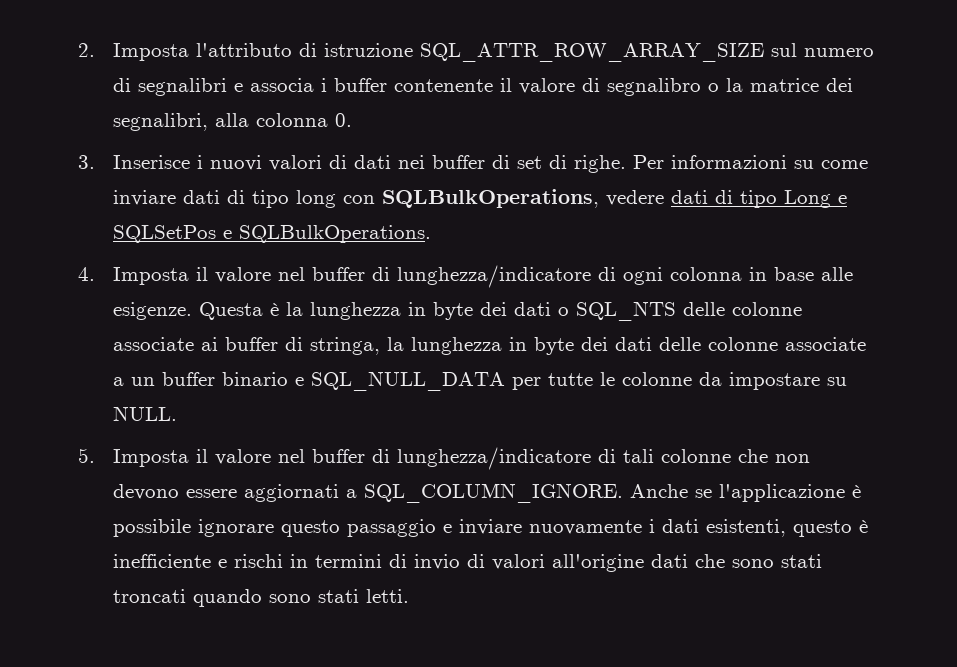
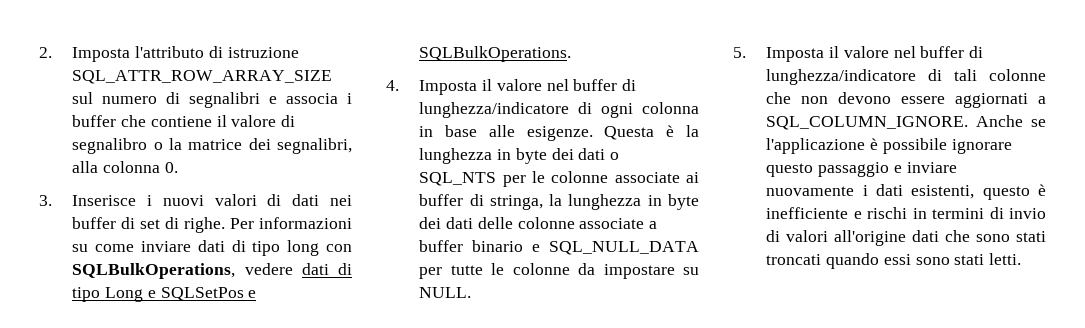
[393,79,493,92] contenente -> [121,115,212,127] che contiene
[682,302,725,316] delle -> [502,171,546,187] per le
[130,377,155,386] un -> (658, 225) none
(262, 598) none -> [883,254,911,265] essi

